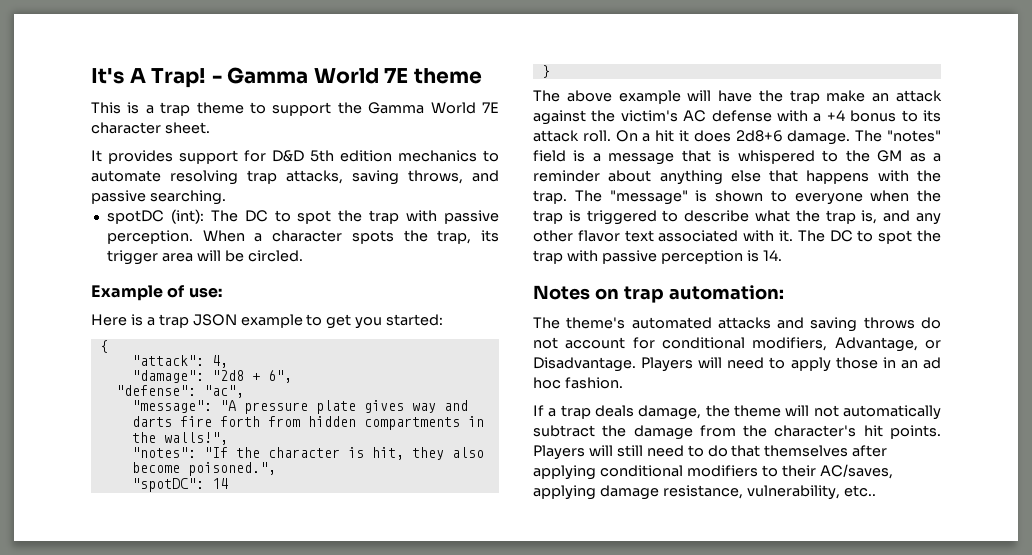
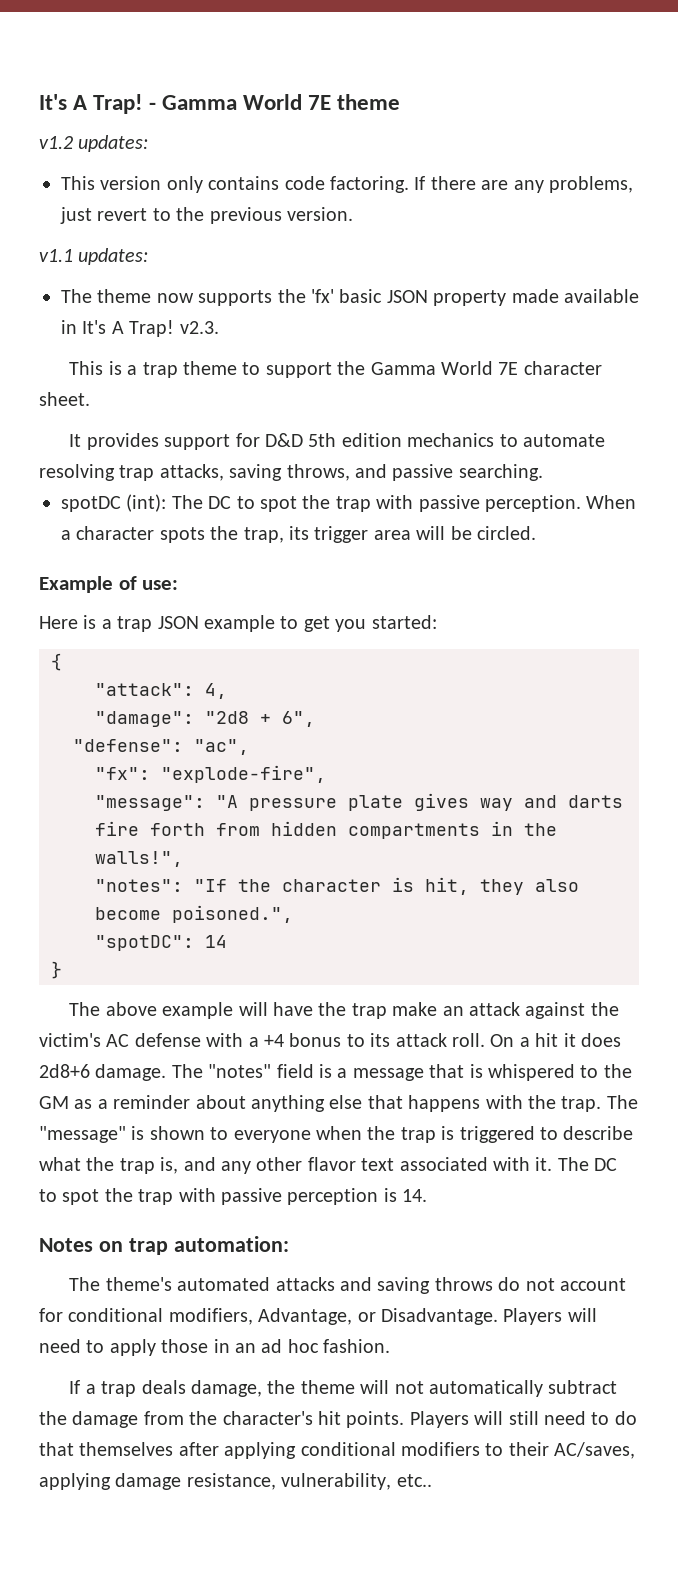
(482, 76) none -> [39,135,149,152] [61,176,633,193] [60,207,353,224] [39,248,149,265] [61,289,639,306] [61,320,219,337] // v1.2 updates: // This version only contains code factoring. If there are any problems, just revert to the previous version. // v1.1 updates: // The theme now supports the 'fx' basic JSON property made available in It's A Trap! v2.3.
(244, 391) none -> [95,765,326,783] // "fx": "explode-fire",

